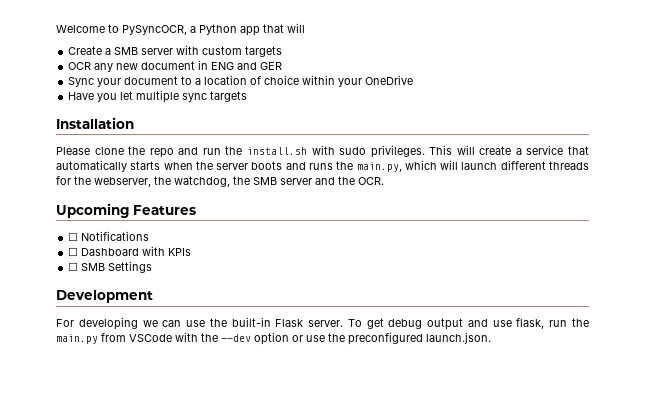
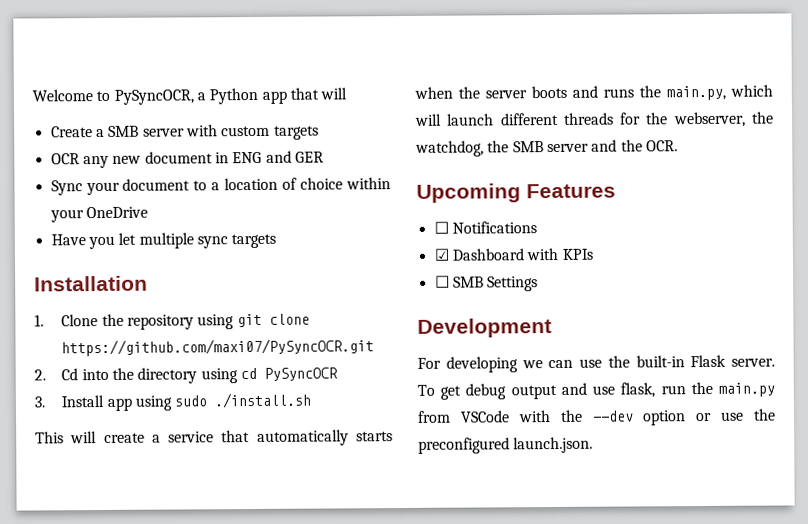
[56,145,425,158] Please clone the repo and run the install.sh with sudo privileges. -> [34,313,310,330] [61,338,375,357] [34,367,339,384] [34,392,312,411] 1. Clone the repository using git clone https://github.com/maxi07/PySyncOCR.git // 2. Cd into the directory using cd PySyncOCR // 3. Install app using sudo ./install.sh //
[68,247,79,256] ☐ -> [433,248,449,261] ☑

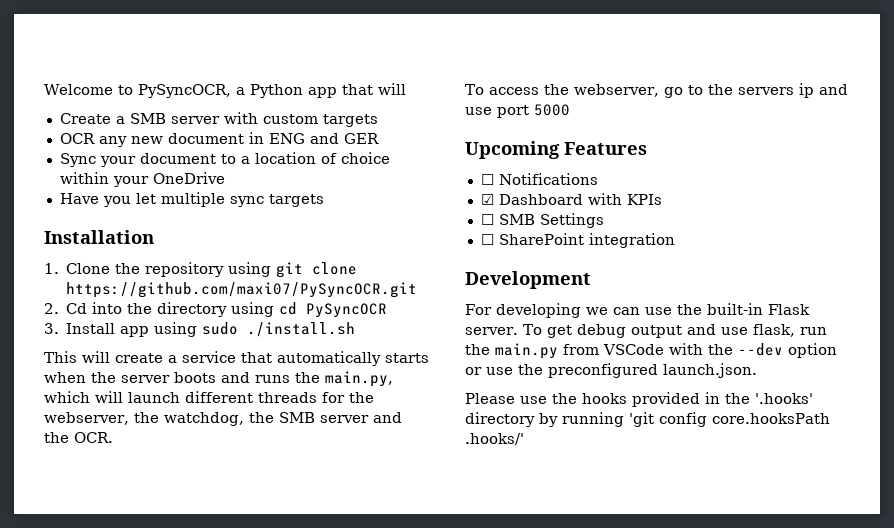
(678, 146) none -> [465,83,848,98] [465,104,570,118] // To access the webserver, go to the servers ip and use port 5000
(539, 284) none -> [480,233,675,248] // ☐ SharePoint integration
(594, 445) none -> [465,392,813,407] [465,412,830,427] [465,433,524,445] // Please use the hooks provided in the '.hooks' directory by running 'git config core.hooksPath .hooks/'

